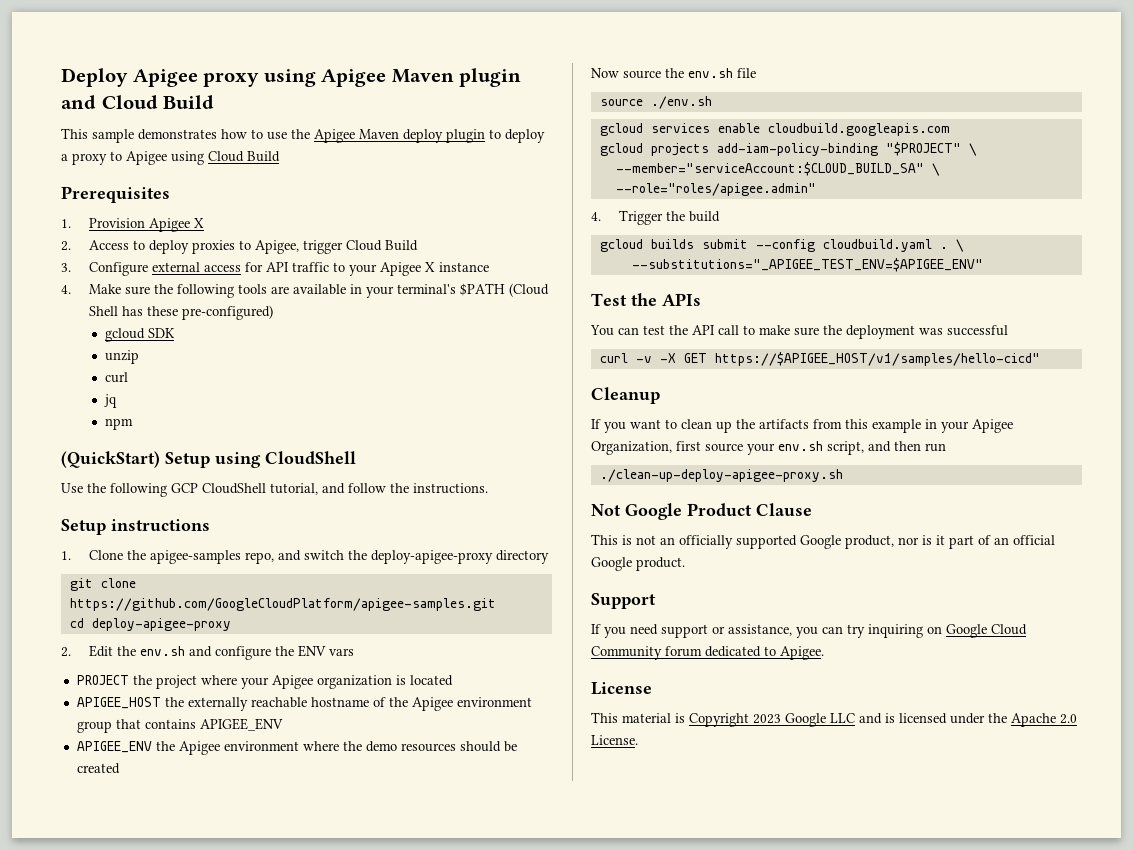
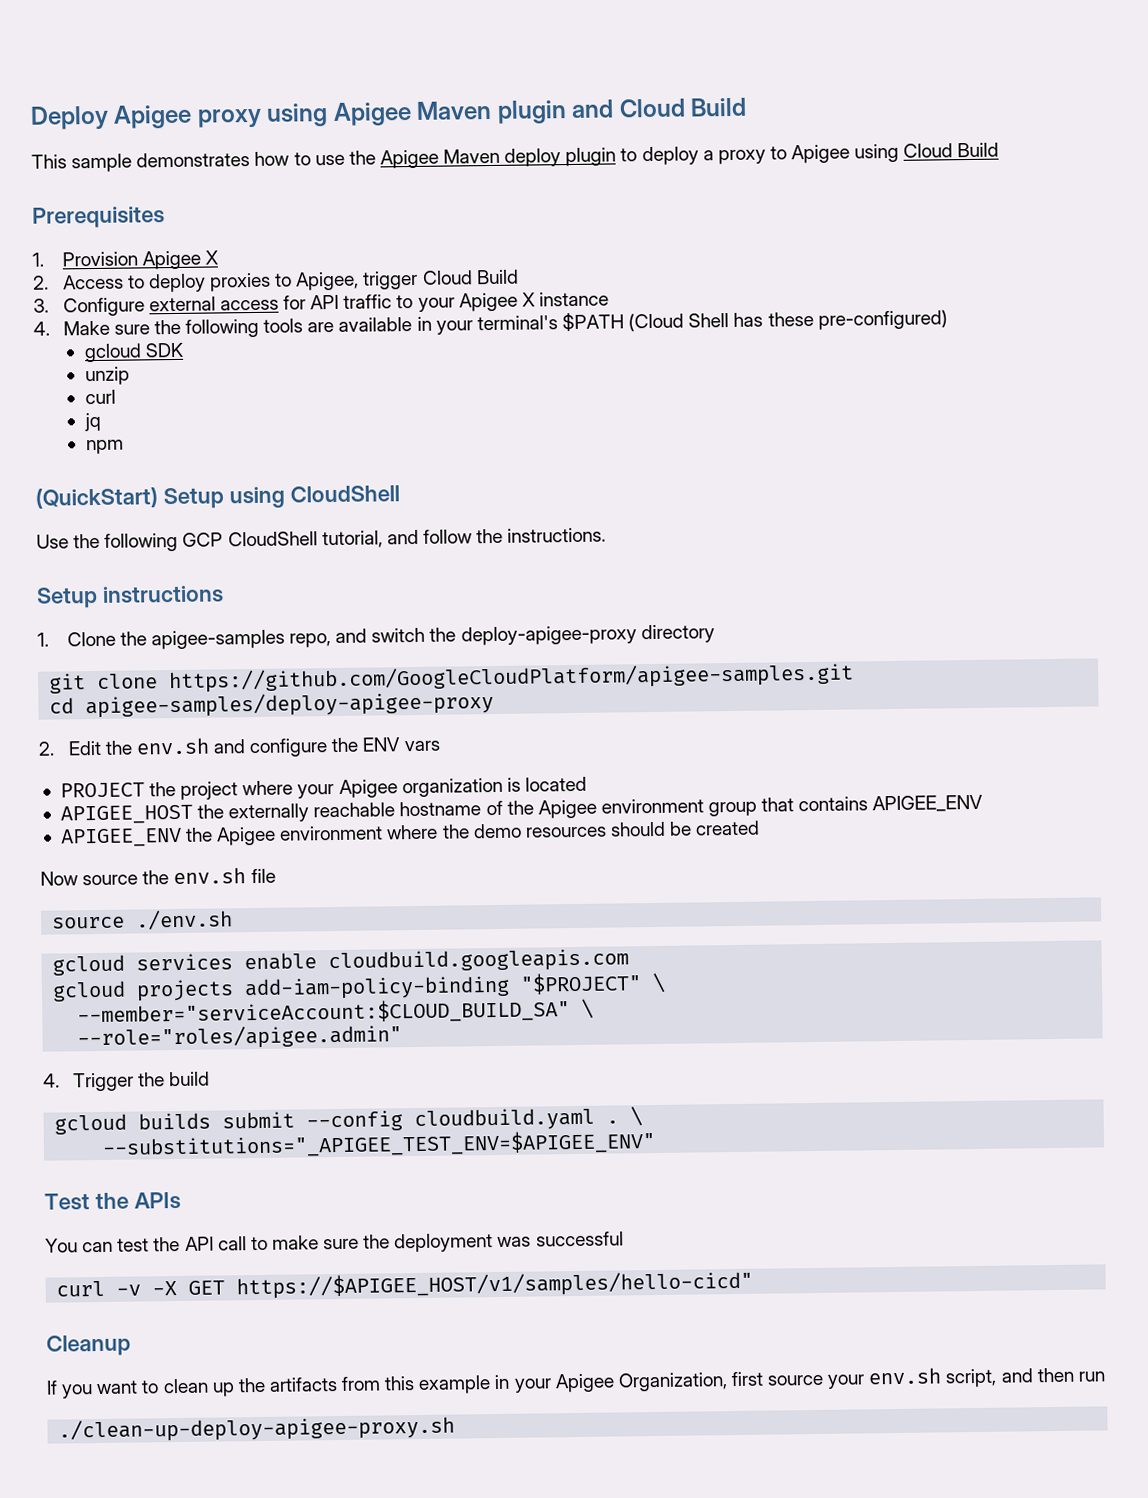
[91,618,231,631] deploy-apigee-proxy -> [85,690,495,719] apigee-samples/deploy-apigee-proxy
[591,503,812,520] [591,534,1055,549] [591,557,685,571] [591,593,656,609] [591,624,1027,638] [591,646,824,660] [591,682,652,695] [591,712,1077,727] [591,735,638,745] // Not Google Product Clause // This is not an officially supported Google product, nor is it part of an official Google product. // Support // If you need support or assistance, you can try inquiring on Google Cloud Community forum dedicated to Apigee. // License // This material is Copyright 2023 Google LLC and is licensed under the Apache 2.0 License. -> (456, 1429) none

